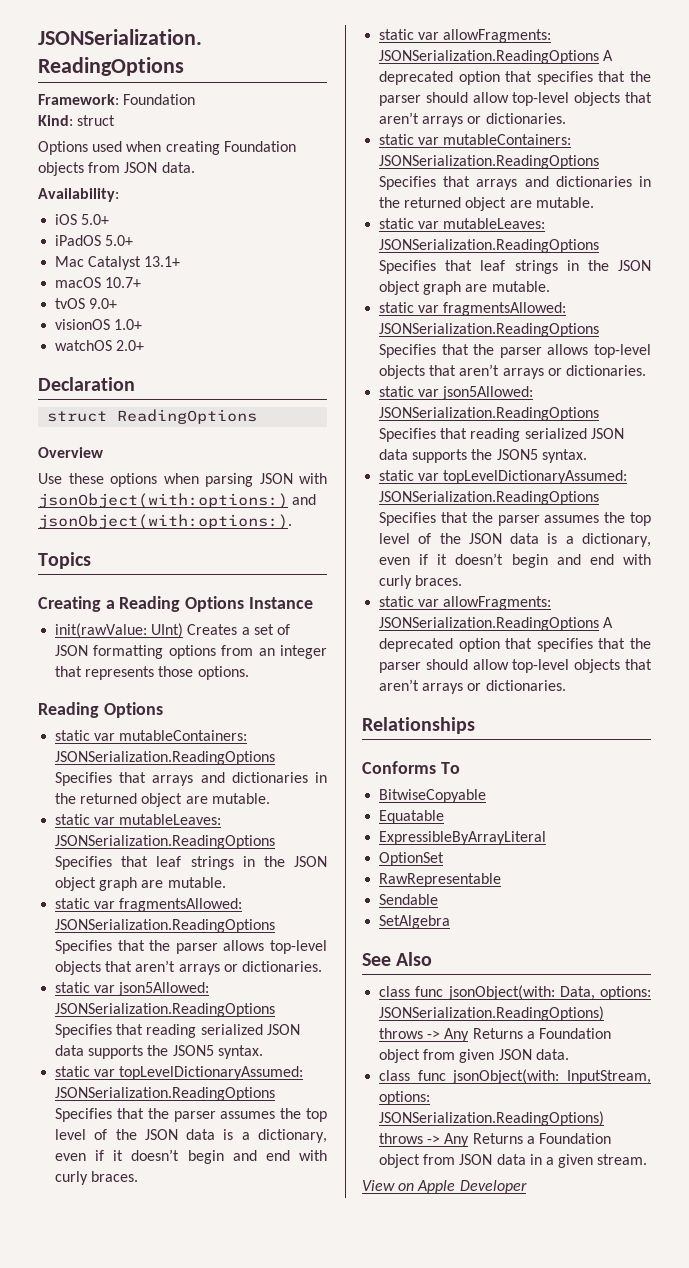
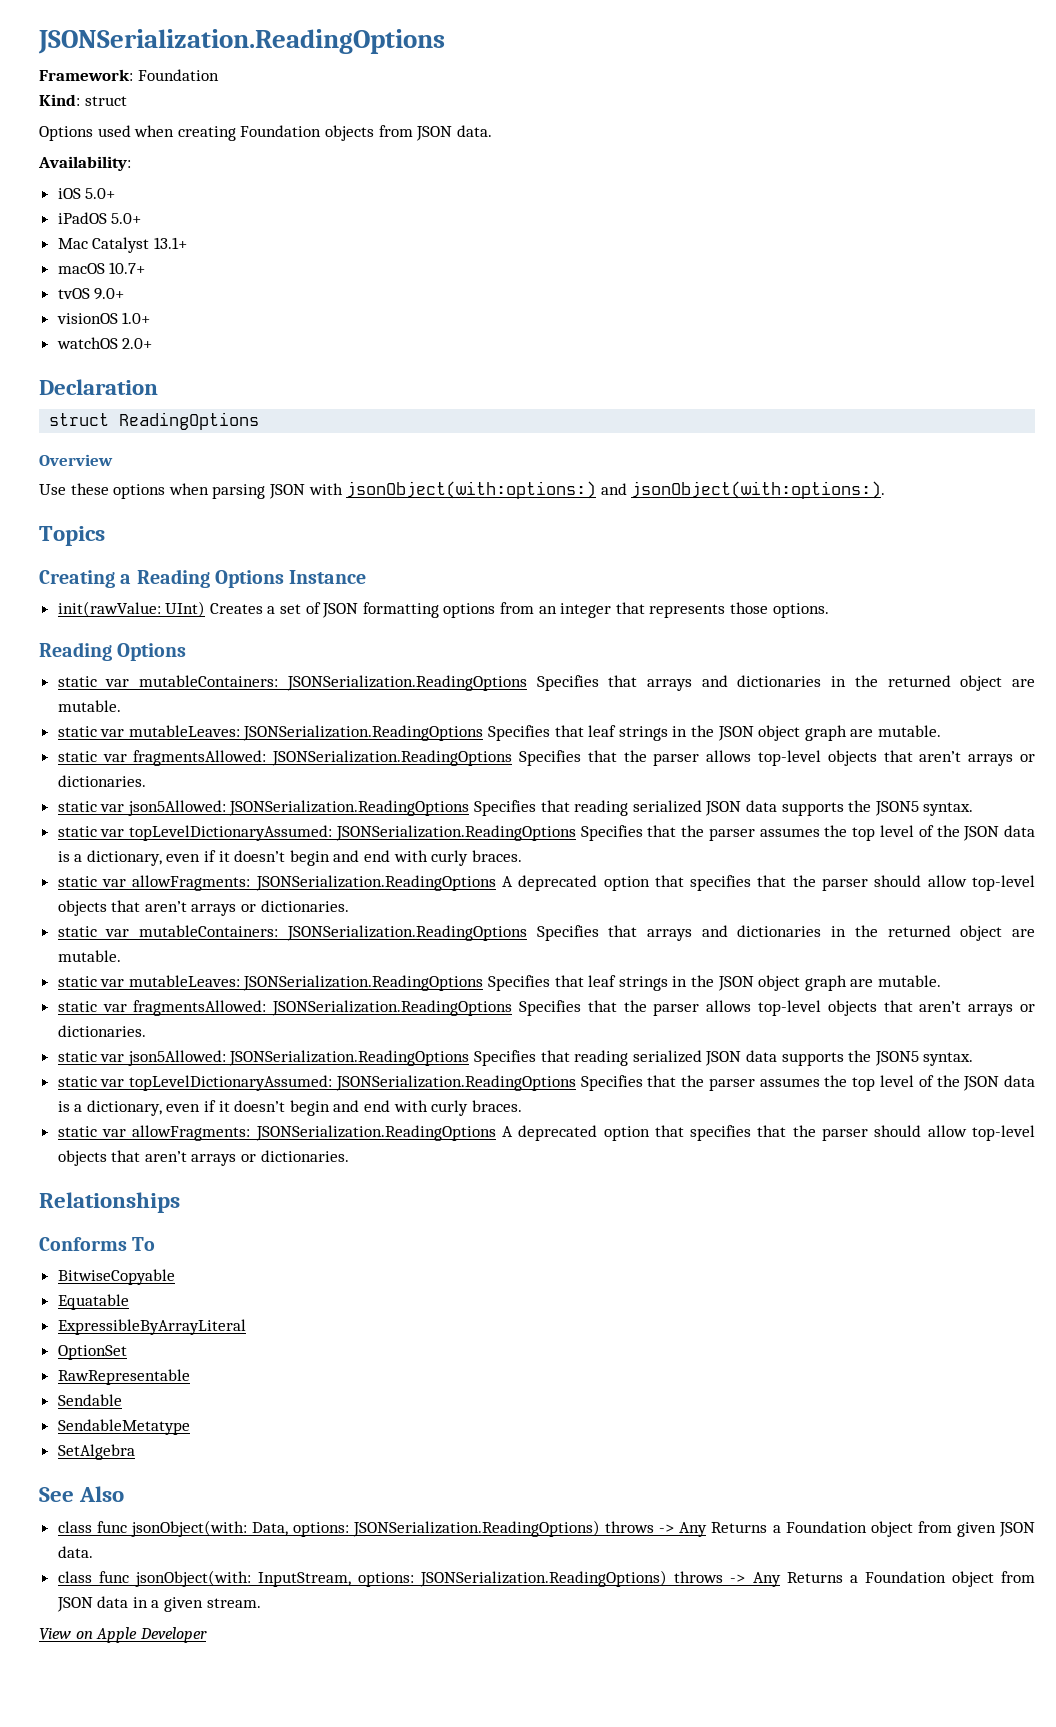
(439, 899) none -> [57,1419,190,1435] // SendableMetatype

